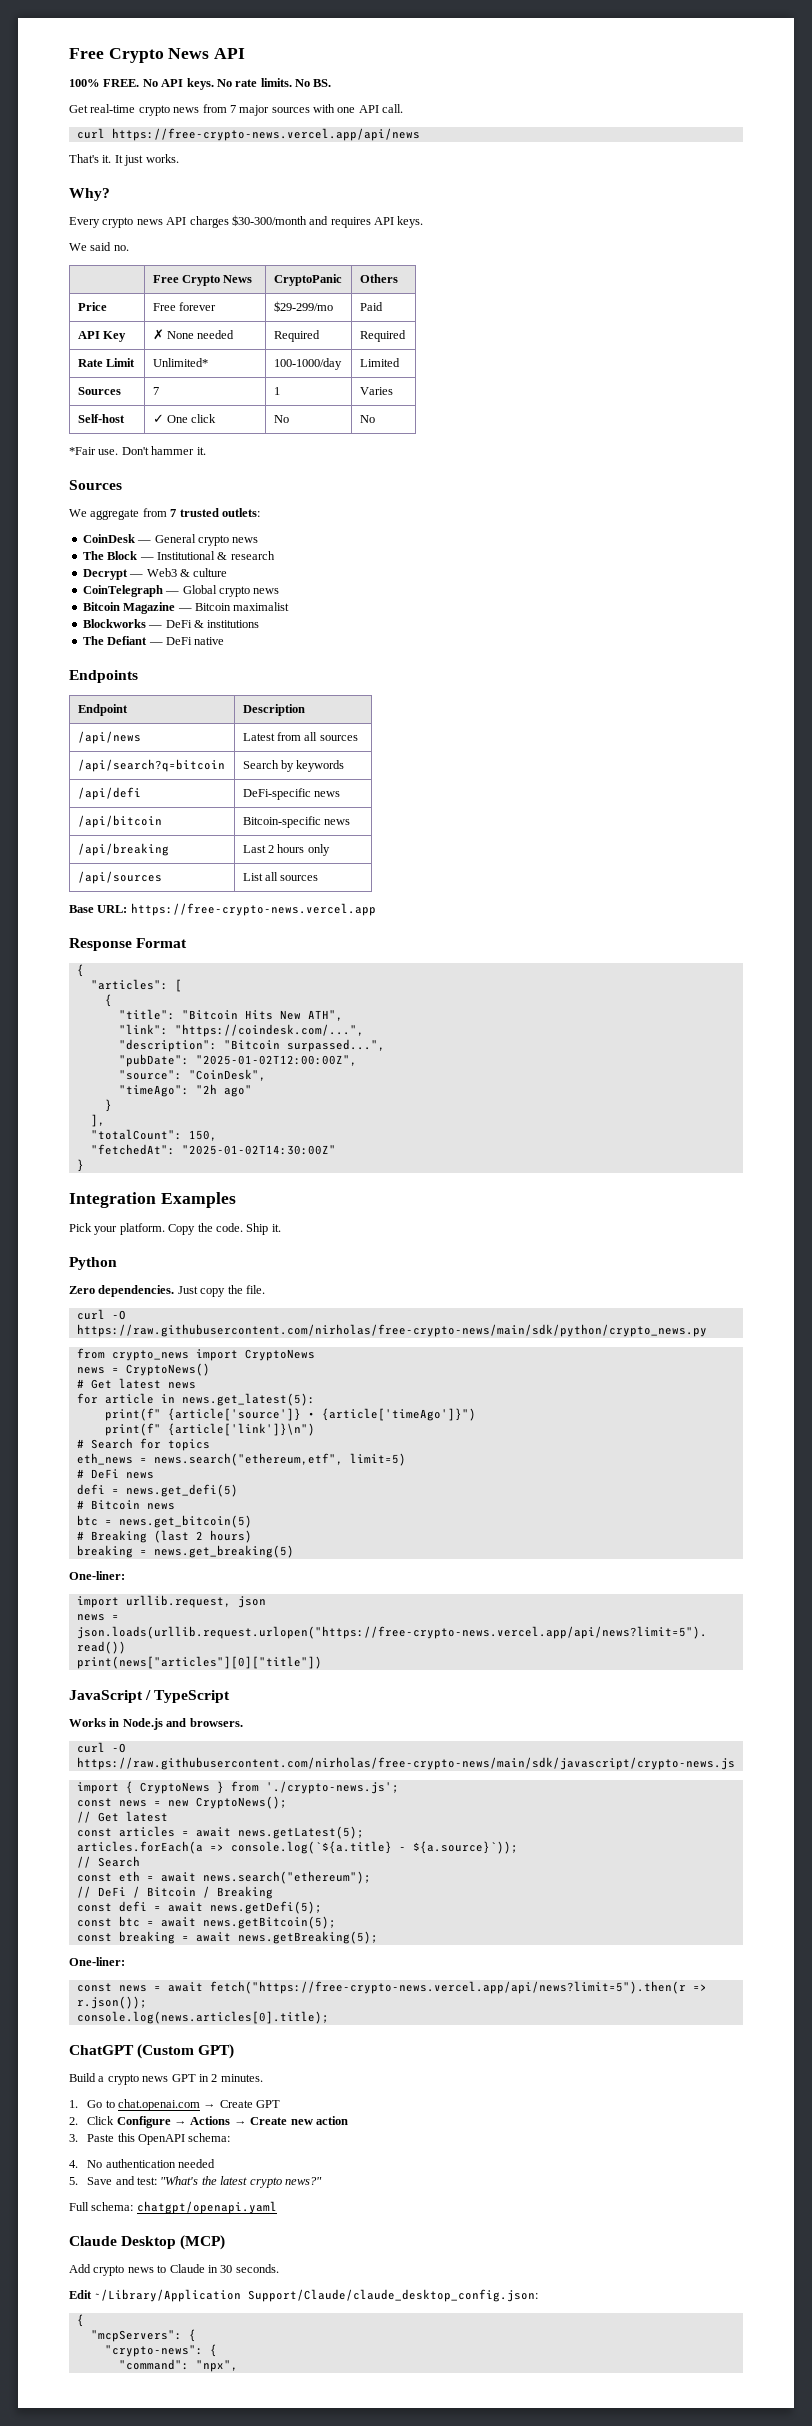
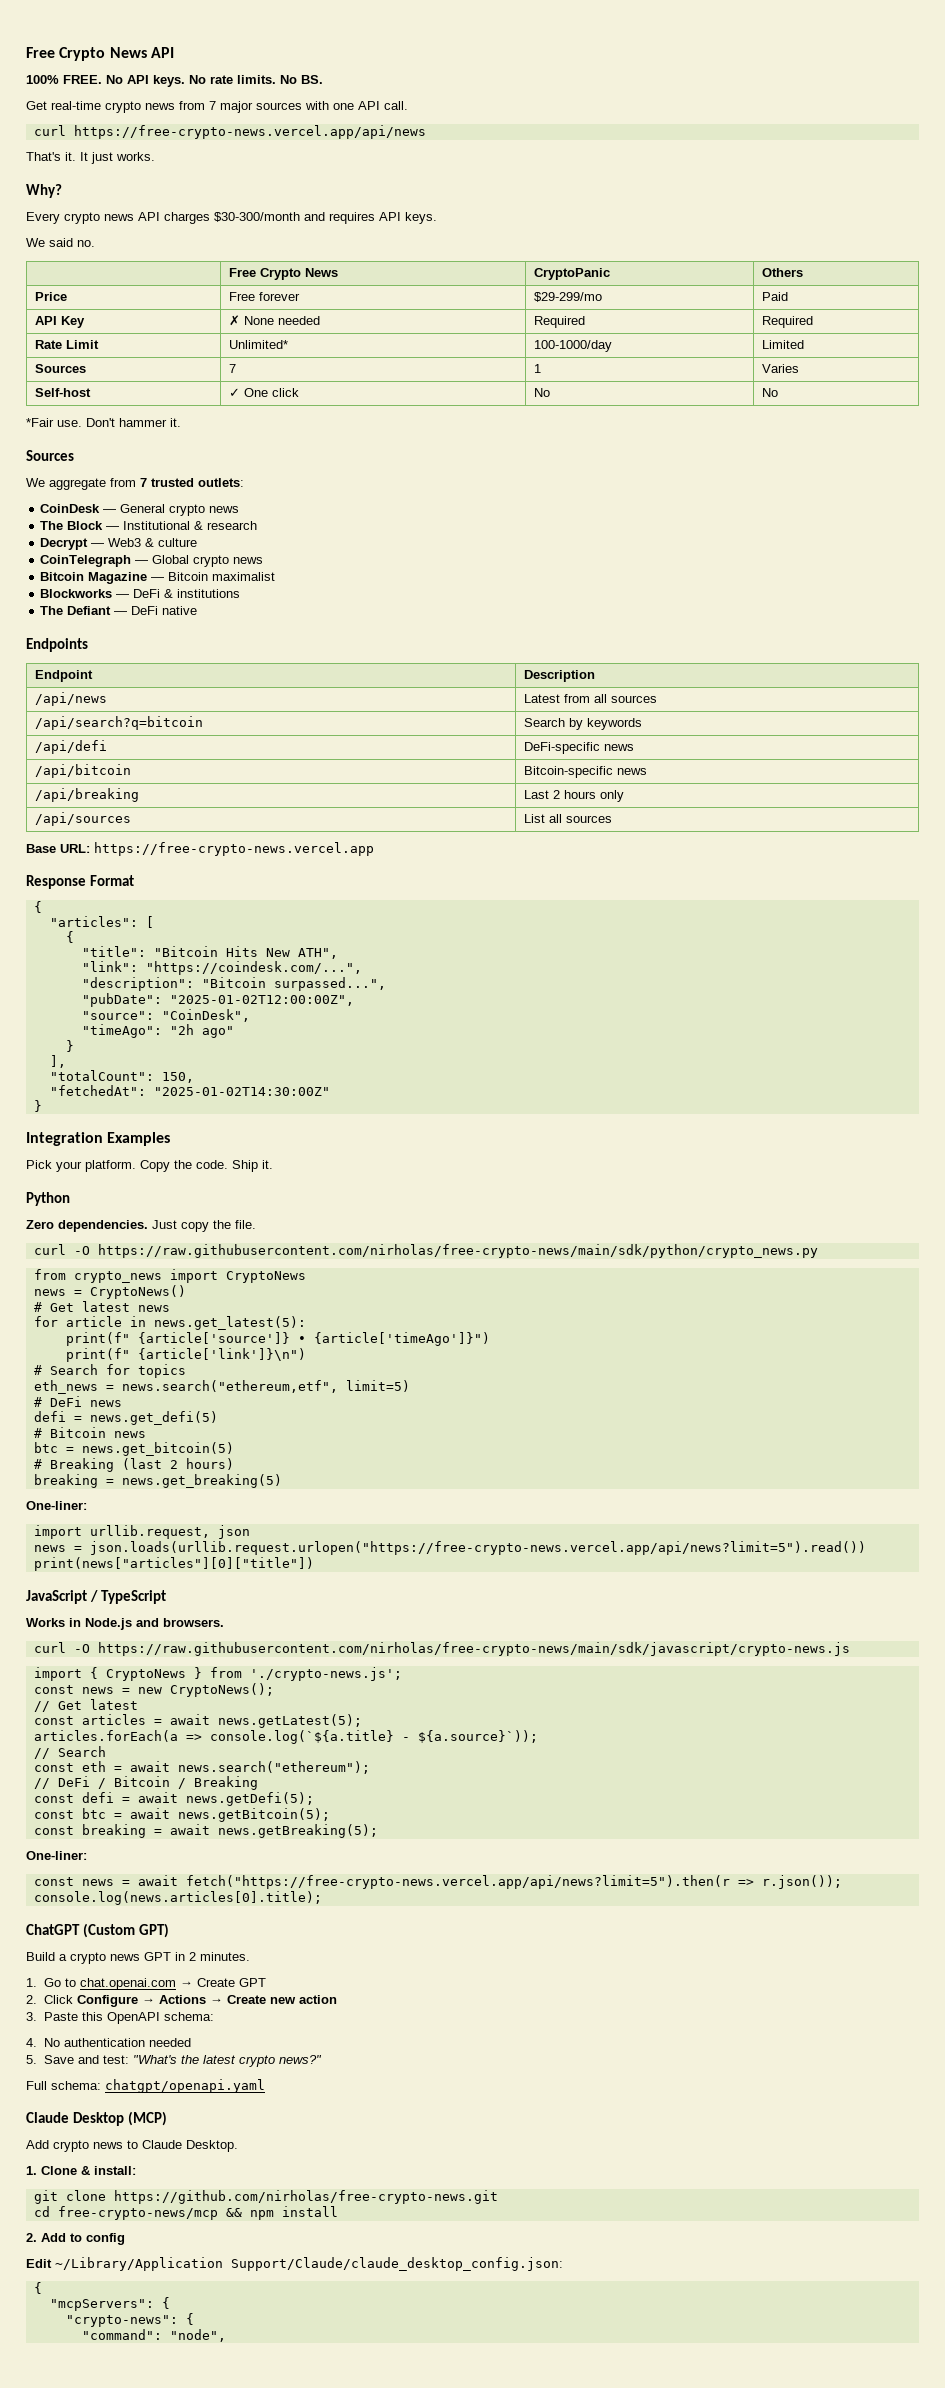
[207,2264,279,2273] in 30 seconds. -> [186,2140,238,2152] [26,2166,136,2175] [33,2190,498,2204] [33,2206,338,2220] [26,2233,125,2245] Desktop. // 1. Clone & install: // git clone https://github.com/nirholas/free-crypto-news.git // cd free-crypto-news/mcp && npm install // 2. Add to config
[195,2360,238,2372] "npx", -> [169,2329,226,2342] "node",

